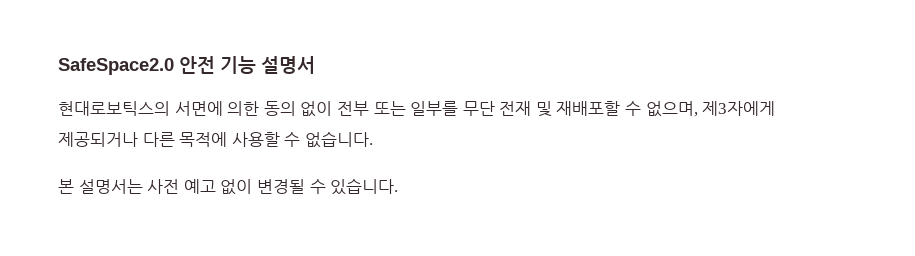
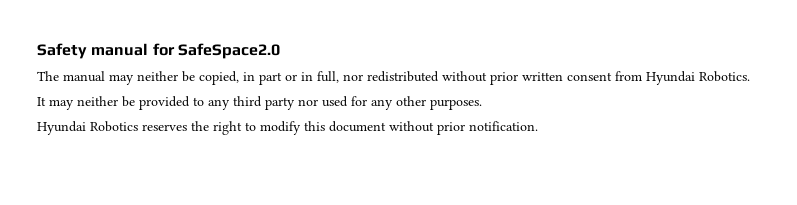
[58,56,315,75] [58,101,776,117] [58,131,373,148] [58,178,399,195] SafeSpace2.0 안전 기능 설명서 // 현대로보틱스의 서면에 의한 동의 없이 전부 또는 일부를 무단 전재 및 재배포할 수 없으며, 제3자에게 제공되거나 다른 목적에 사용할 수 없습니다. // 본 설명서는 사전 예고 없이 변경될 수 있습니다. -> [37,43,280,59] [37,71,750,85] [37,96,482,110] [37,121,538,135] Safety manual for SafeSpace2.0 // The manual may neither be copied, in part or in full, nor redistributed without prior written consent from Hyundai Robotics. // It may neither be provided to any third party nor used for any other purposes. // Hyundai Robotics reserves the right to modify this document without prior notification.

